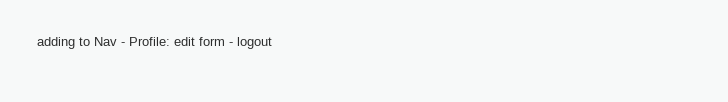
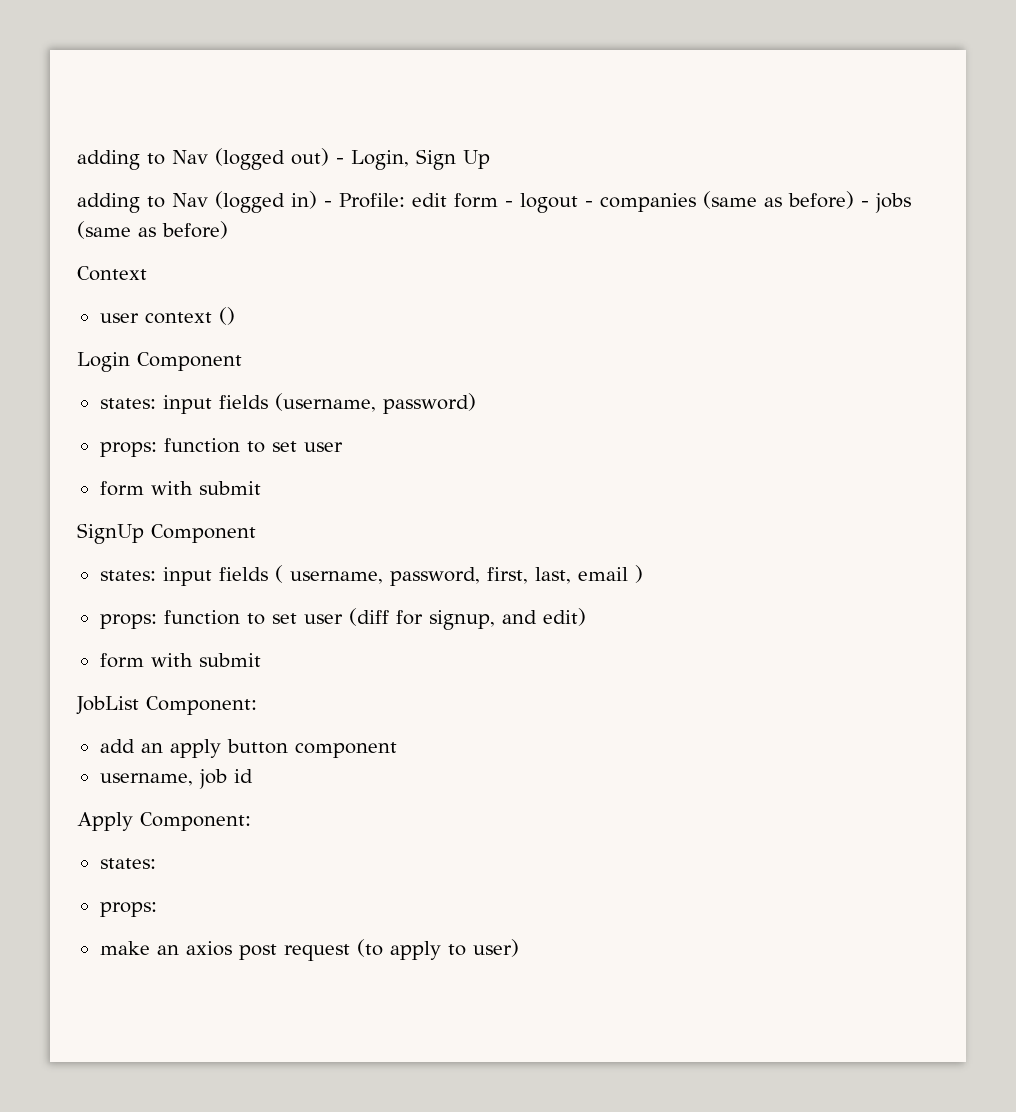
[37,37,117,49] adding to Nav -> [77,148,490,170] [77,191,317,213] adding to Nav (logged out) - Login, Sign Up // adding to Nav (logged in)
(272, 43) none -> [585,191,911,213] [77,221,228,239] [77,266,147,281] [99,307,235,325] [77,352,242,372] [99,393,476,414] [99,438,343,457] [99,481,261,496] [77,523,256,544] [99,565,643,586] [99,608,586,630] [99,653,261,668] [76,696,257,715] [99,739,397,758] [99,769,253,789] [77,812,251,831] [99,858,156,869] [99,902,157,917] [99,939,519,961] - companies (same as before) - jobs (same as before) // Context // user context () // Login Component // states: input fields (username, password) // props: function to set user // form with submit // SignUp Component // states: input fields ( username, password, first, last, email ) // props: function to set user (diff for signup, and edit) // form with submit // JobList Component: // add an apply button component // username, job id // Apply Component: // states: // props: // make an axios post request (to apply to user)

